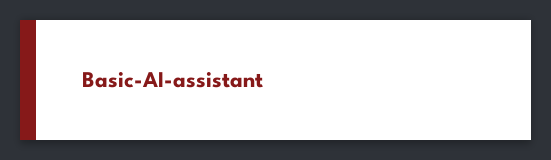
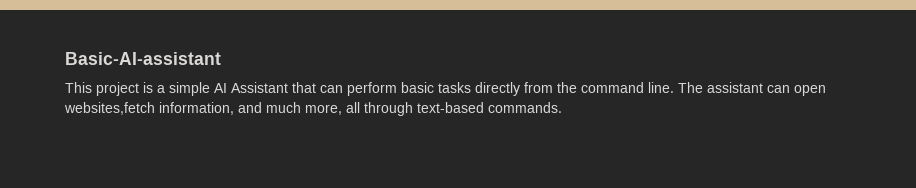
(263, 80) none -> [65,82,826,96] [64,102,562,116] // This project is a simple AI Assistant that can perform basic tasks directly from the command line. The assistant can open websites,fetch information, and much more, all through text-based commands.

